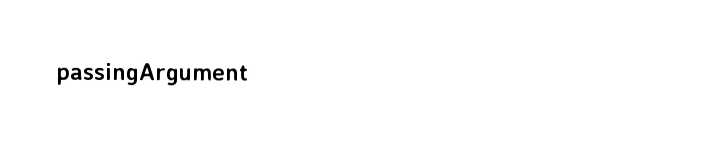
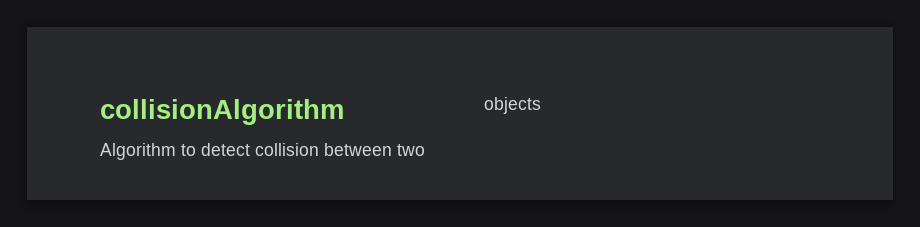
[56,62,249,86] passingArgument -> [100,99,344,125] [100,143,425,160] [484,97,541,114] collisionAlgorithm // Algorithm to detect collision between two objects

